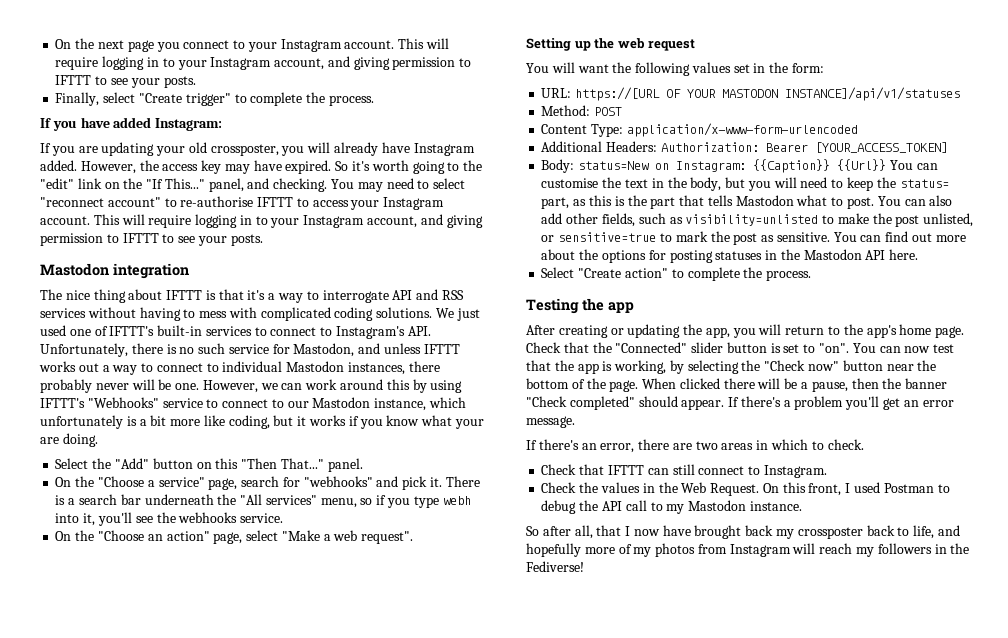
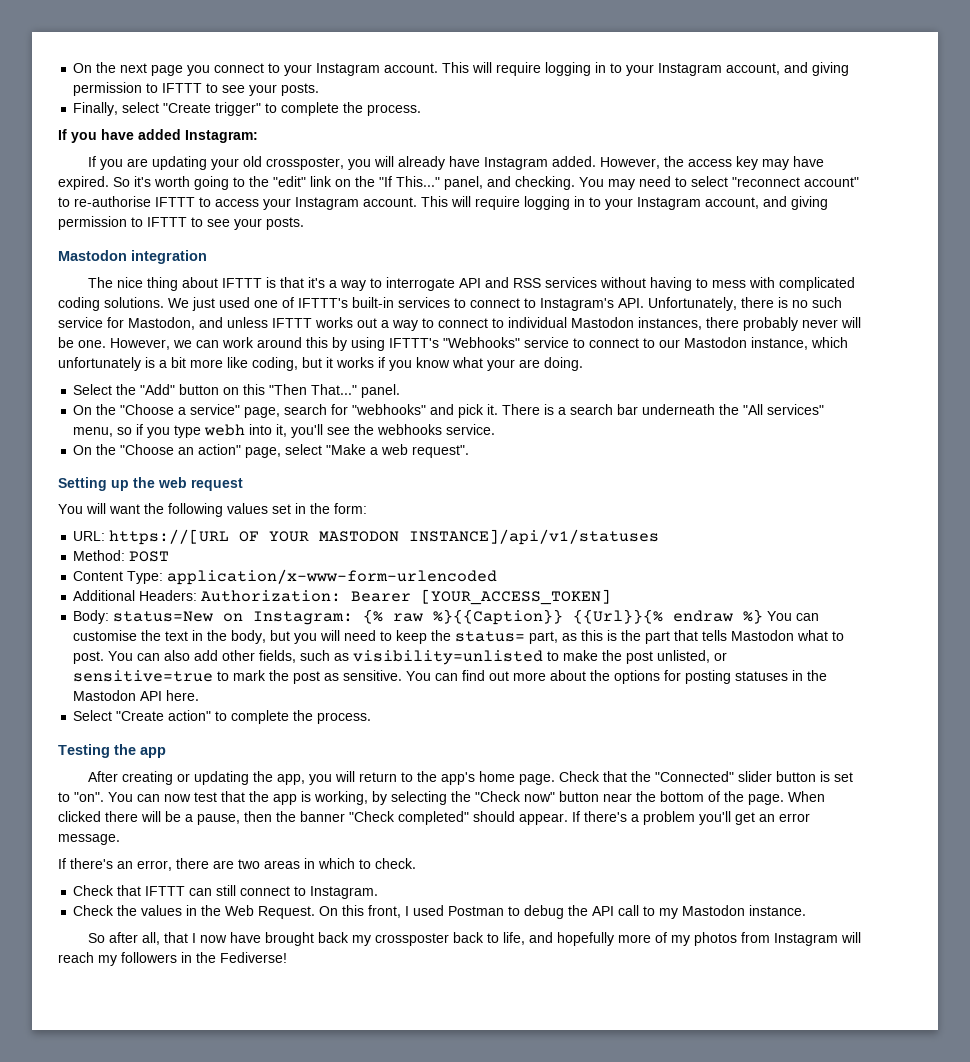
[753,159,887,173] {{Caption}} {{Url}} -> [363,609,764,625] {% raw %}{{Caption}} {{Url}}{% endraw %}

